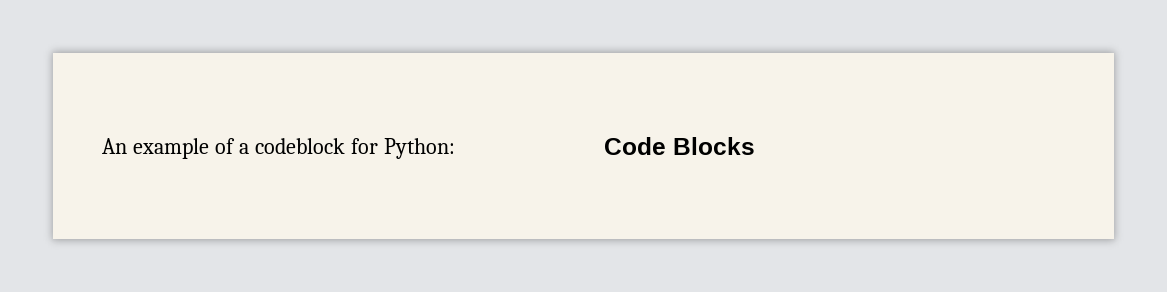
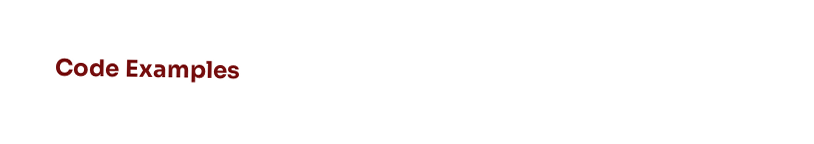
[102,138,455,159] [604,137,755,155] An example of a codeblock for Python: // Code Blocks -> [54,57,242,84] Code Examples

